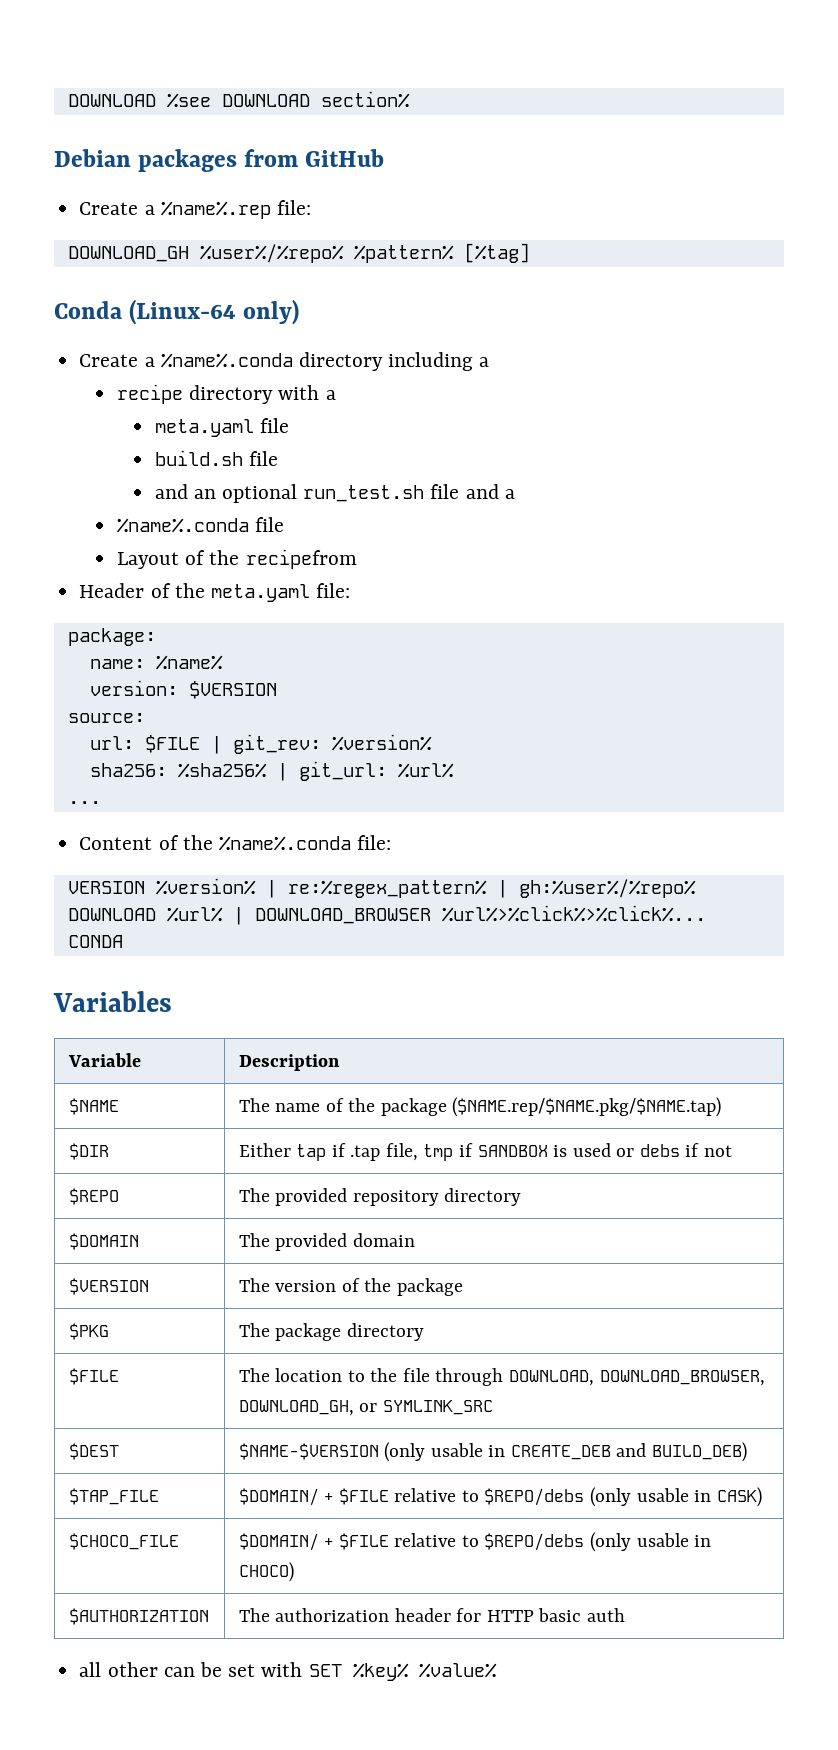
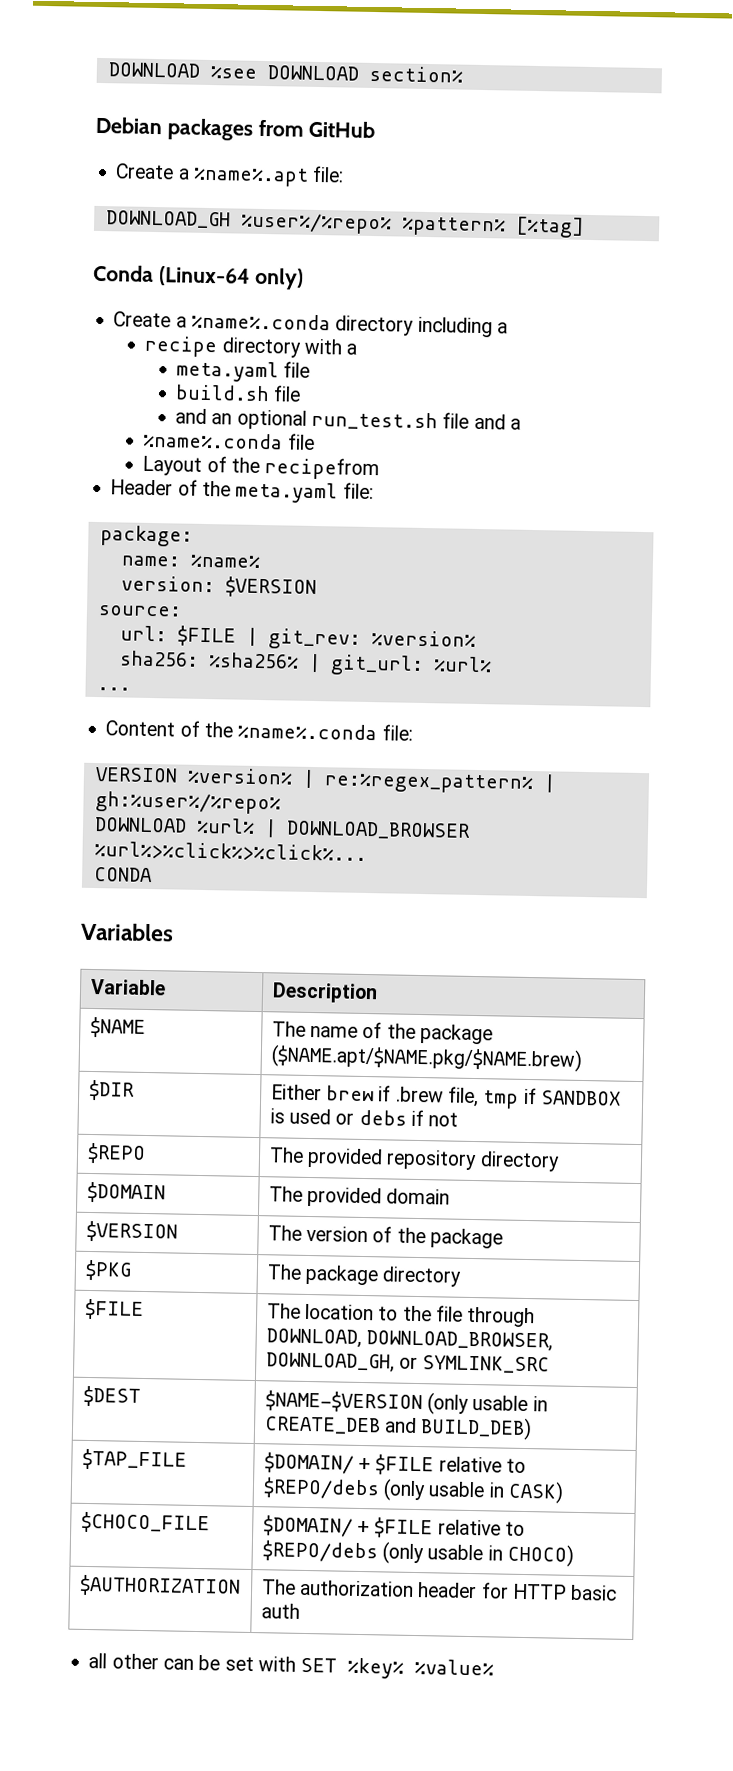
[160,201,271,219] %name%.rep -> [192,166,309,187] %name%.apt
[452,1097,722,1117] ($NAME.rep/$NAME.pkg/$NAME.tap) -> [270,1044,583,1072] ($NAME.apt/$NAME.pkg/$NAME.brew)
[296,1143,381,1161] tap if .tap -> [326,1085,444,1103] brew if .brew

